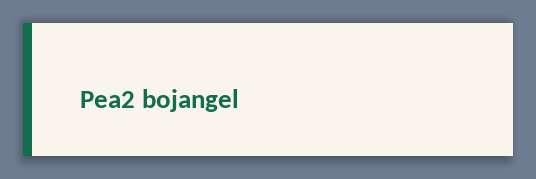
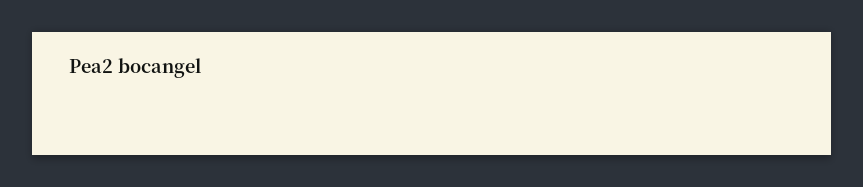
[142,89,240,112] bojangel -> [118,58,201,78] bocangel

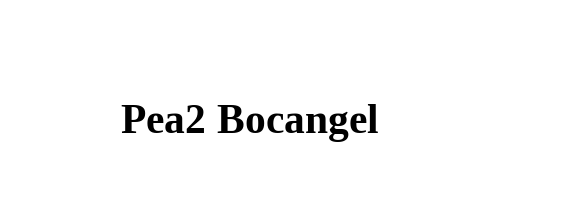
[118,58,201,78] bocangel -> [217,104,380,142] Bocangel

